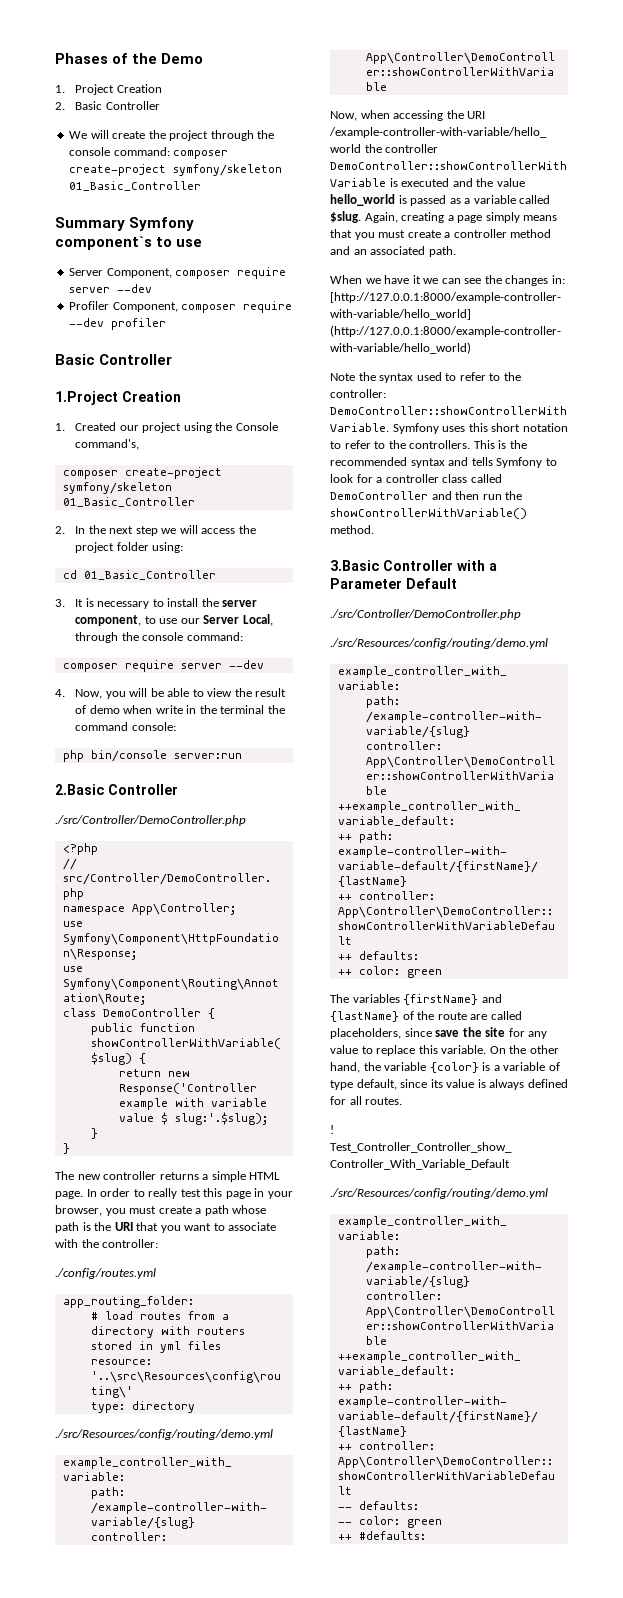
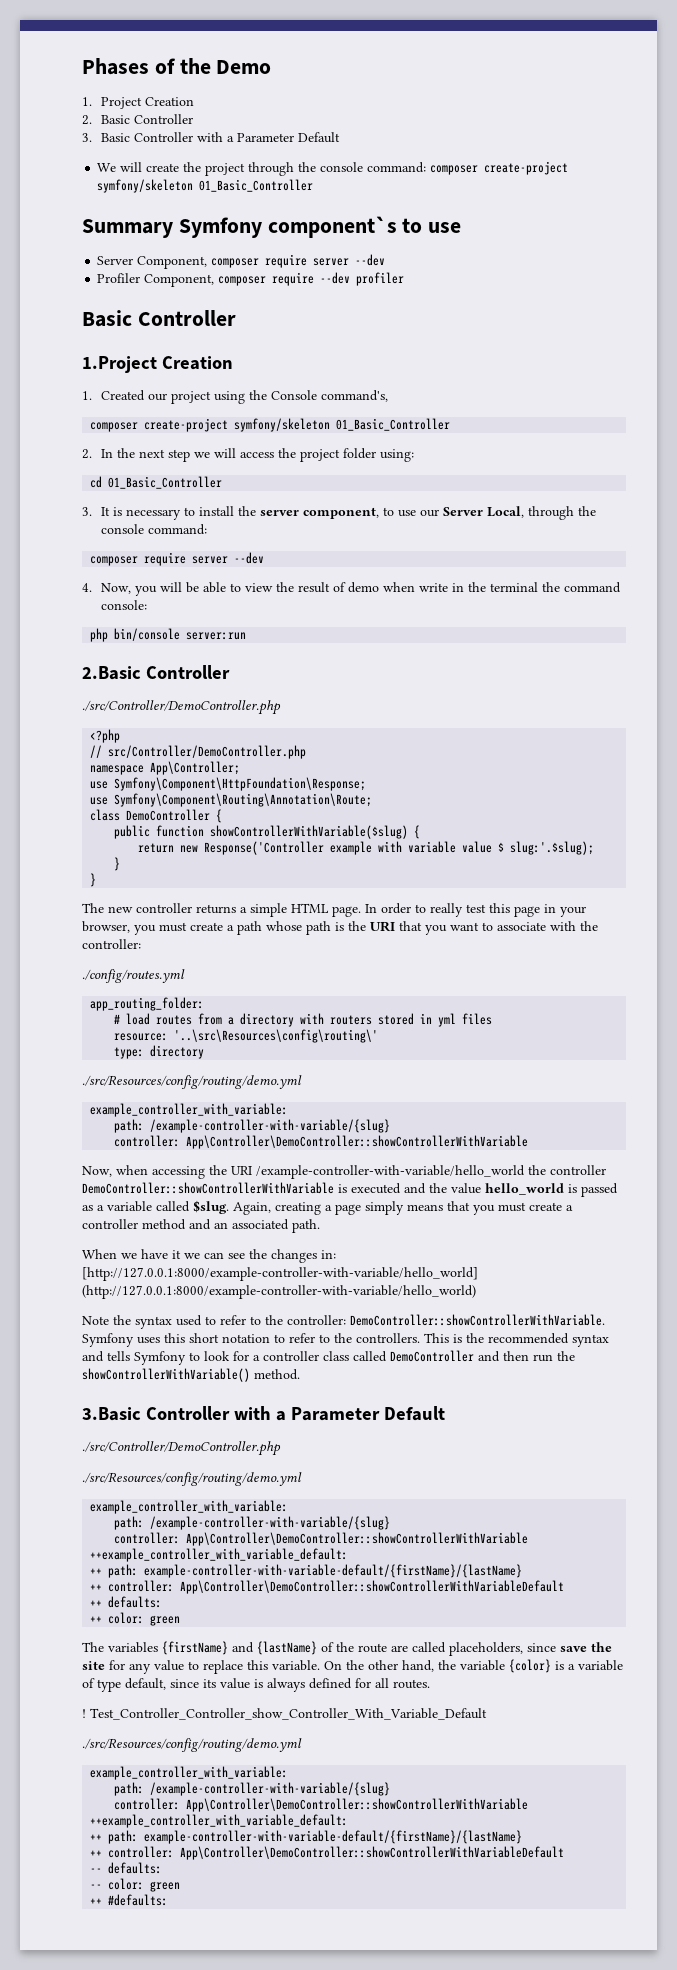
(160, 105) none -> [82,132,340,143] // 3. Basic Controller with a Parameter Default

